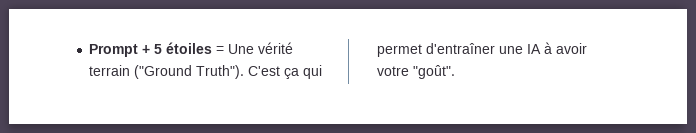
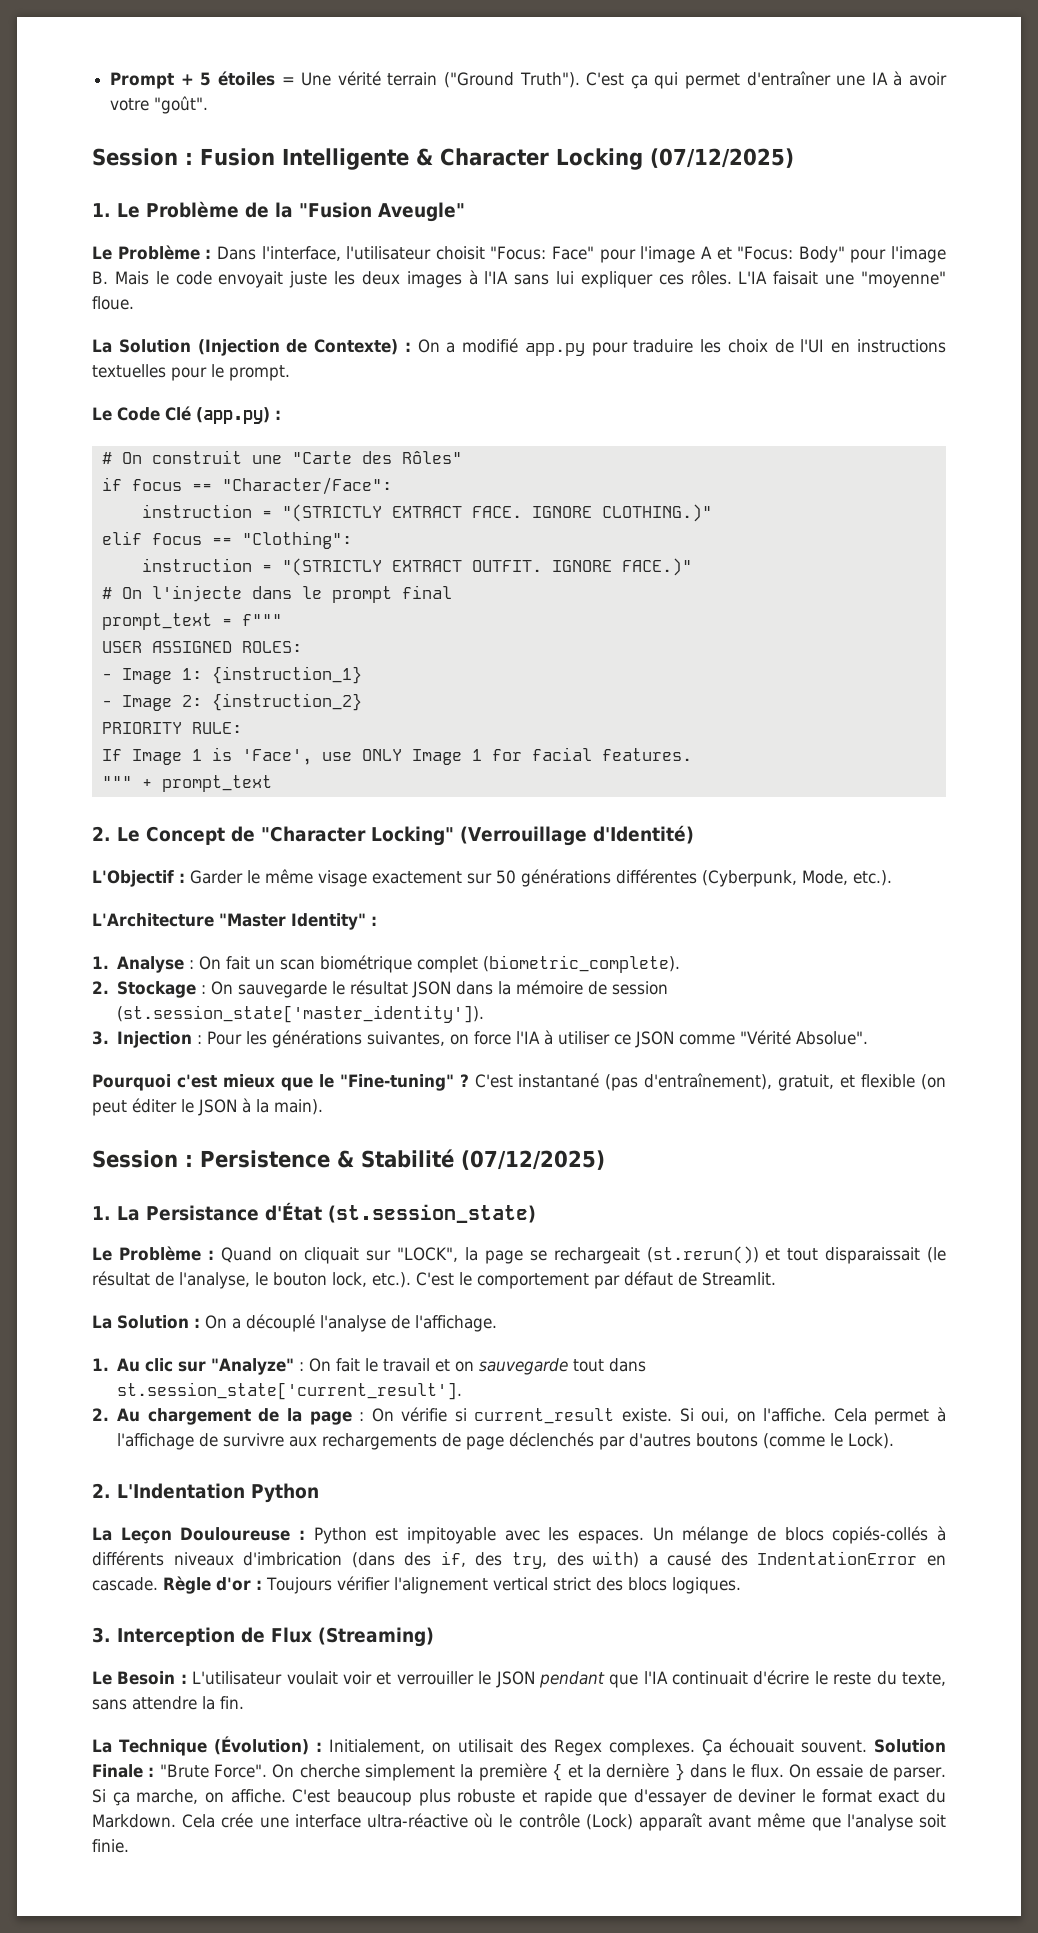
(456, 72) none -> [92,148,794,170] [92,201,465,222] [92,245,946,263] [92,270,947,288] [92,296,134,310] [92,338,946,356] [92,364,290,381] [92,406,281,424] [101,450,462,464] [101,477,392,495] [141,504,712,522] [101,531,352,549] [141,558,692,576] [101,585,452,603] [101,613,282,630] [101,641,302,653] [101,666,362,684] [101,693,362,711] [101,722,242,734] [101,747,692,765] [101,775,272,792] [92,825,694,846] [92,869,892,887] [92,913,377,930] [92,955,681,973] [92,980,669,998] [117,1005,485,1023] [92,1030,869,1048] [92,1073,947,1091] [92,1098,323,1116] [92,1149,605,1170] [92,1202,536,1223] [92,1246,946,1264] [92,1271,776,1289] [92,1314,497,1332] [92,1358,647,1375] [117,1382,463,1400] [92,1407,947,1425] [117,1432,895,1450] [92,1483,319,1503] [92,1526,946,1544] [92,1551,946,1569] [92,1576,741,1594] [92,1627,434,1647] [92,1670,947,1688] [92,1696,244,1710] [92,1736,946,1756] [92,1763,947,1781] [92,1789,946,1806] [92,1813,947,1831] [92,1839,129,1853] // Session : Fusion Intelligente & Character Locking (07/12/2025) // 1. Le Problème de la "Fusion Aveugle" // Le Problème : Dans l'interface, l'utilisateur choisit "Focus: Face" pour l'image A et "Focus: Body" pour l'image B. Mais le code envoyait juste les deux images à l'IA sans lui expliquer ces rôles. L'IA faisait une "moyenne" floue. // La Solution (Injection de Contexte) : On a modifié app.py pour traduire les choix de l'UI en instructions textuelles pour le prompt. // Le Code Clé (app.py) : // # On construit une "Carte des Rôles" // if focus == "Character/Face": // instruction = "(STRICTLY EXTRACT FACE. IGNORE CLOTHING.)" // elif focus == "Clothing": // instruction = "(STRICTLY EXTRACT OUTFIT. IGNORE FACE.)" // # On l'injecte dans le prompt final // prompt_text = f""" // USER ASSIGNED ROLES: // - Image 1: {instruction_1} // - Image 2: {instruction_2} // PRIORITY RULE: // If Image 1 is 'Face', use ONLY Image 1 for facial features. // """ + prompt_text // 2. Le Concept de "Character Locking" (Verrouillage d'Identité) // L'Objectif : Garder le même visage exactement sur 50 générations différentes (Cyberpunk, Mode, etc.). // L'Architecture "Master Identity" : // 1. Analyse : On fait un scan biométrique complet (biometric_complete). // 2. Stockage : On sauvegarde le résultat JSON dans la mémoire de session (st.session_state['master_identity']). // 3. Injection : Pour les générations suivantes, on force l'IA à utiliser ce JSON comme "Vérité Absolue". // Pourquoi c'est mieux que le "Fine-tuning" ? C'est instantané (pas d'entraînement), gratuit, et flexible (on peut éditer le JSON à la main). // Session : Persistence & Stabilité (07/12/2025) // 1. La Persistance d'État (st.session_state) // Le Problème : Quand on cliquait sur "LOCK", la page se rechargeait (st.rerun()) et tout disparaissait (le résultat de l'analyse, le bouton lock, etc.). C'est le comportement par défaut de Streamlit. // La Solution : On a découplé l'analyse de l'affichage. // 1. Au clic sur "Analyze" : On fait le travail et on sauvegarde tout dans st.session_state['current_result']. // 2. Au chargement de la page : On vérifie si current_result existe. Si oui, on l'affiche. Cela permet à l'affichage de survivre aux rechargements de page déclenchés par d'autres boutons (comme le Lock). // 2. L'Indentation Python // La Leçon Douloureuse : Python est impitoyable avec les espaces. Un mélange de blocs copiés-collés à différents niveaux d'imbrication (dans des if, des try, des with) a causé des IndentationError en cascade. Règle d'or : Toujours vérifier l'alignement vertical strict des blocs logiques. // 3. Interception de Flux (Streaming) // Le Besoin : L'utilisateur voulait voir et verrouiller le JSON pendant que l'IA continuait d'écrire le reste du texte, sans attendre la fin. // La Technique (Évolution) : Initialement, on utilisait des Regex complexes. Ça échouait souvent. Solution Finale : "Brute Force". On cherche simplement la première { et la dernière } dans le flux. On essaie de parser. Si ça marche, on affiche. C'est beaucoup plus robuste et rapide que d'essayer de deviner le format exact du Markdown. Cela crée une interface ultra-réactive où le contrôle (Lock) apparaît avant même que l'analyse soit finie.

